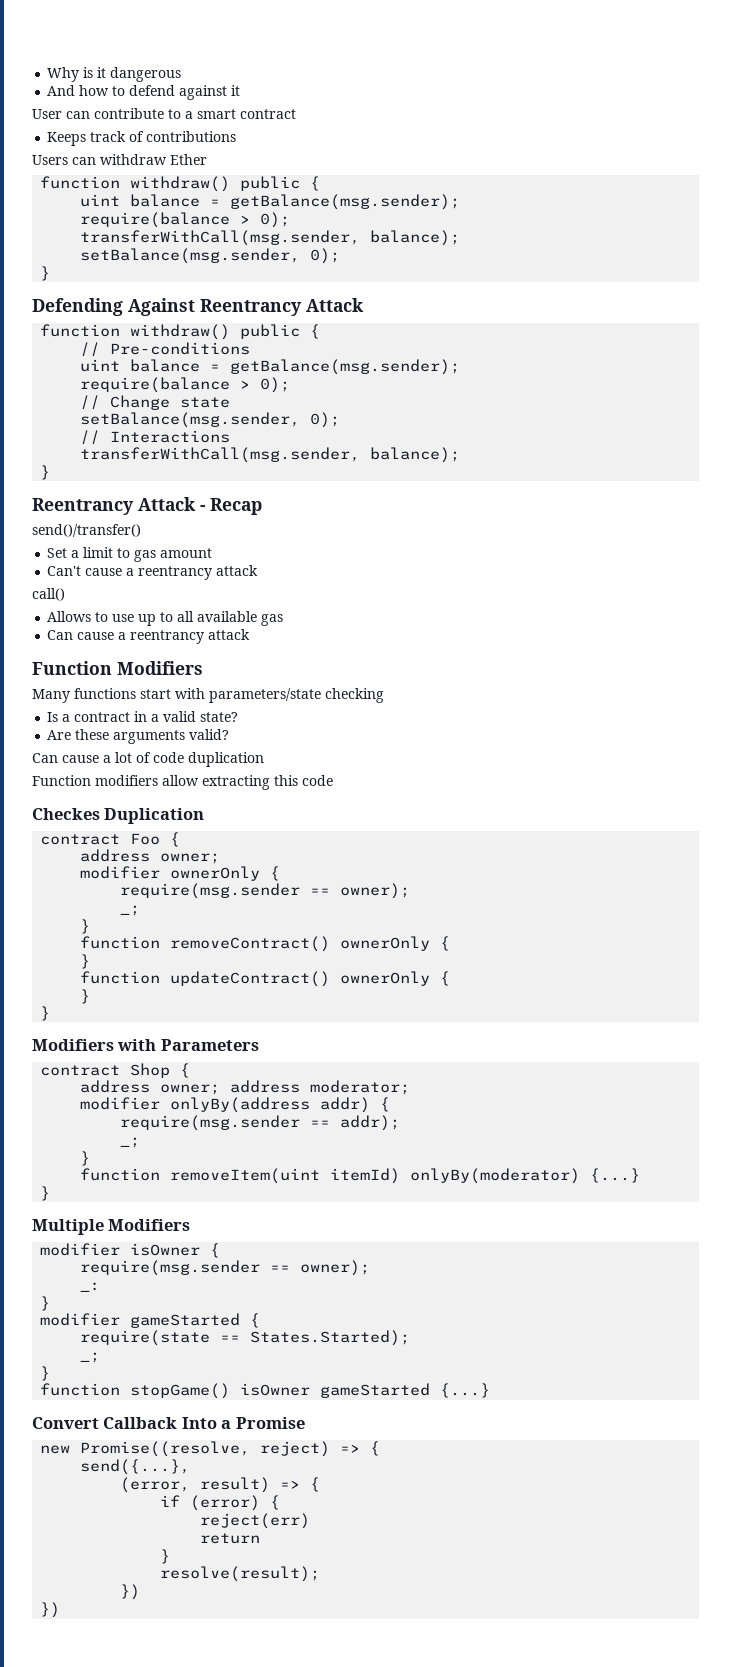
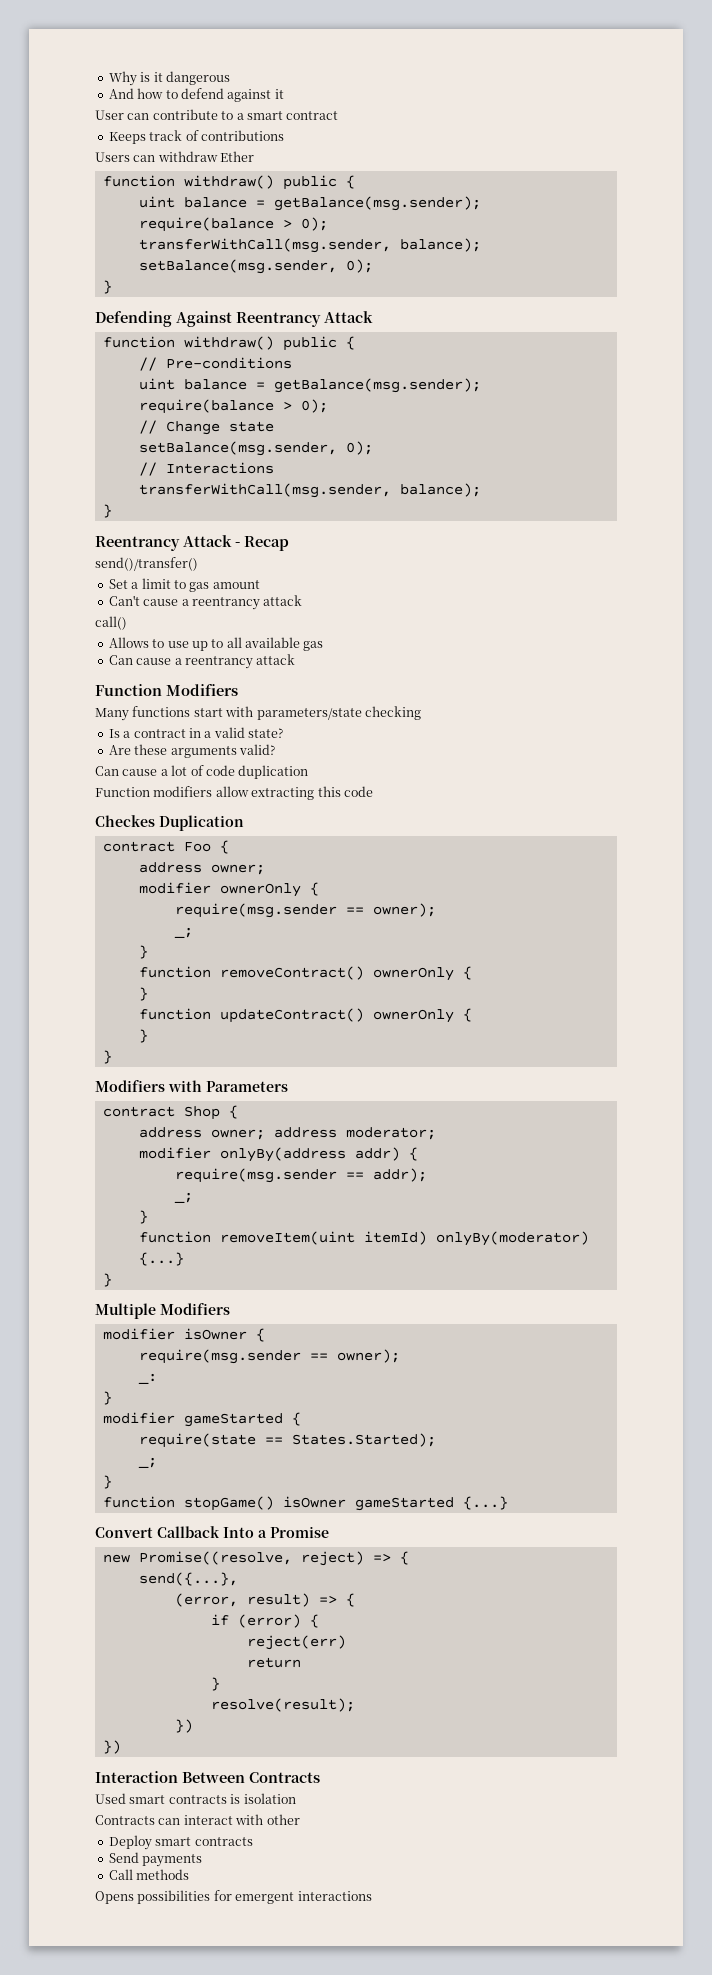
(61, 1610) none -> [95,1771,320,1783] [95,1793,296,1804] [95,1814,300,1825] [108,1835,253,1850] [108,1852,203,1867] [108,1869,190,1880] [95,1890,372,1904] // Interaction Between Contracts // Used smart contracts is isolation // Contracts can interact with other // Deploy smart contracts // Send payments // Call methods // Opens possibilities for emergent interactions

